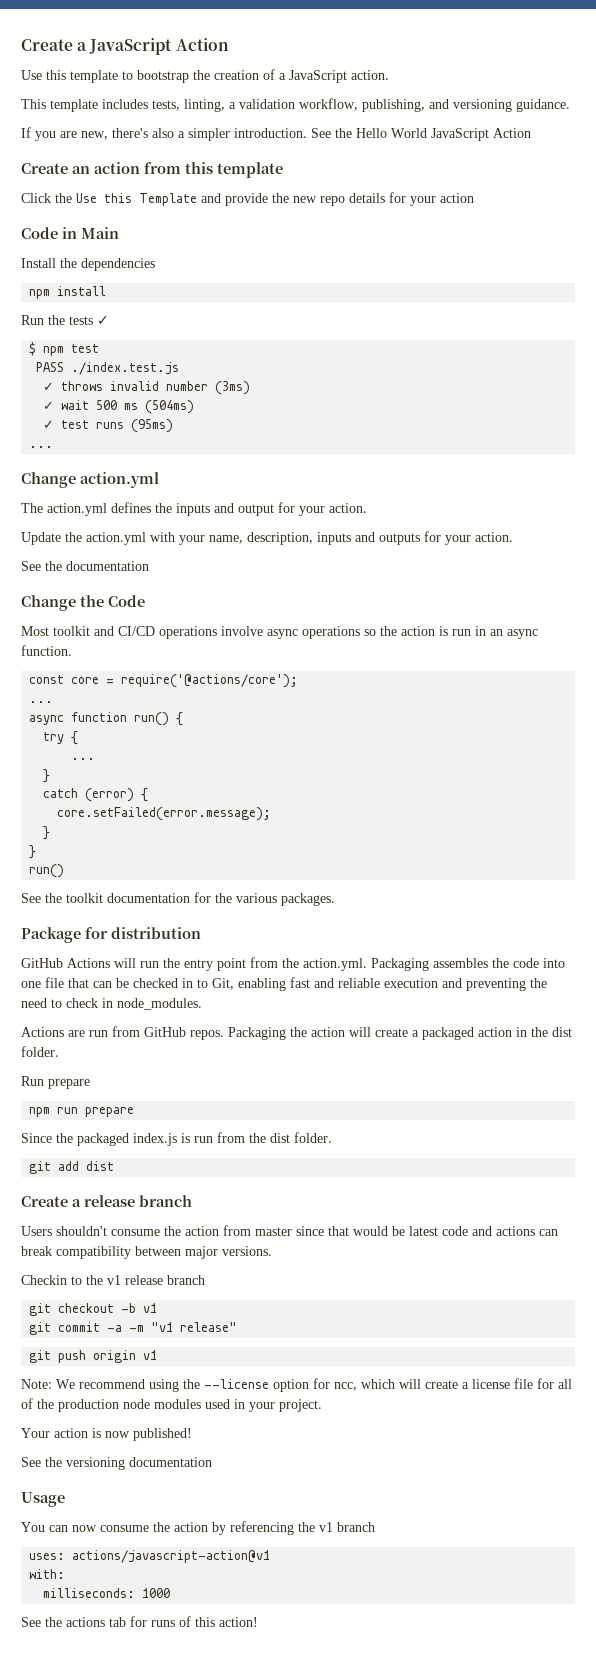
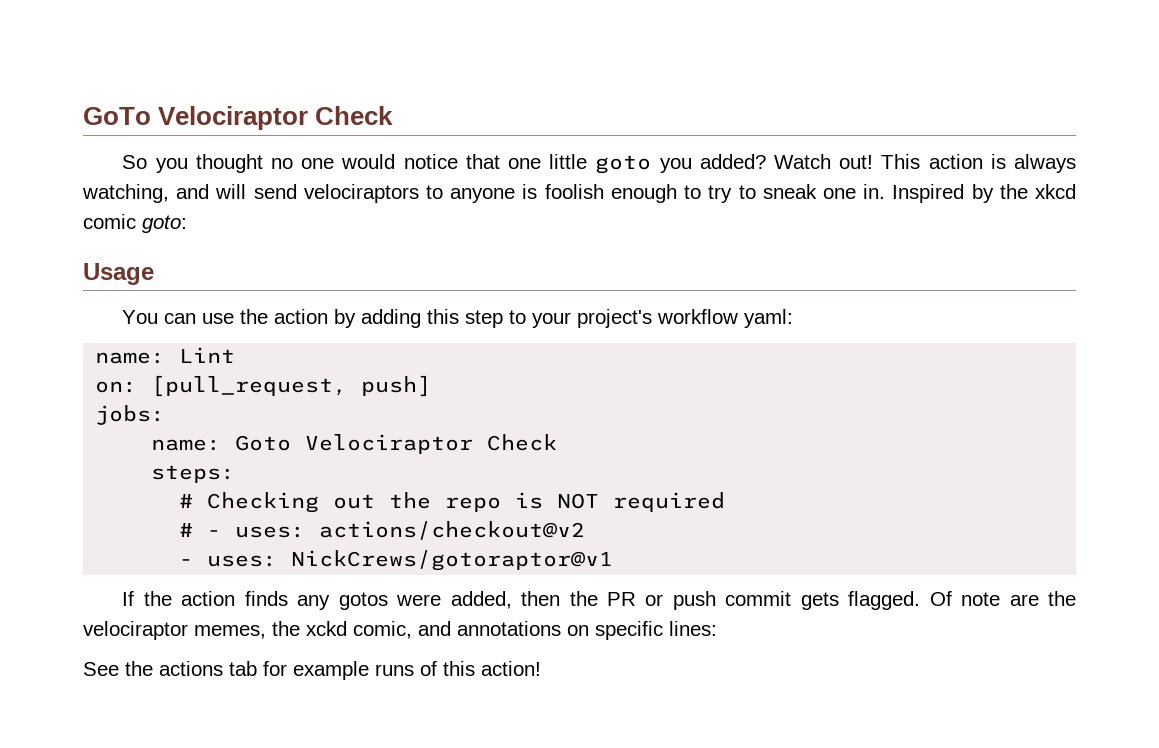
[21,38,229,55] [21,69,389,83] [21,98,570,112] [21,127,531,141] [21,162,283,178] [21,192,474,206] [21,227,119,239] [21,258,155,271] [29,286,107,299] [21,315,109,325] [29,342,100,356] [36,362,180,375] [43,381,251,395] [43,400,195,414] [43,419,174,433] [29,446,54,448] [21,472,159,488] [21,502,367,516] [21,531,513,545] [21,561,149,571] [21,595,145,611] [21,626,538,639] [21,645,72,656] [29,674,299,688] [29,701,54,703] [29,712,184,726] [43,731,79,745] [71,758,96,760] [43,769,51,783] [43,788,149,802] [57,807,272,821] [43,826,51,840] [29,845,37,859] [29,864,65,878] [21,892,335,906] [21,927,201,943] [21,957,565,971] [21,977,547,991] [21,998,202,1010] [21,1026,572,1040] [21,1046,59,1057] [21,1076,90,1089] [29,1107,135,1117] [21,1132,332,1146] [29,1161,115,1174] [21,1195,192,1207] [21,1225,558,1236] [21,1246,272,1259] [21,1275,205,1285] [29,1303,158,1316] [29,1322,238,1335] [29,1350,158,1363] [21,1378,572,1392] [21,1398,322,1412] [21,1428,192,1441] [21,1457,212,1470] Create a JavaScript Action // Use this template to bootstrap the creation of a JavaScript action. // This template includes tests, linting, a validation workflow, publishing, and versioning guidance. // If you are new, there's also a simpler introduction. See the Hello World JavaScript Action // Create an action from this template // Click the Use this Template and provide the new repo details for your action // Code in Main // Install the dependencies // npm install // Run the tests ✓ // $ npm test // PASS ./index.test.js // ✓ throws invalid number (3ms) // ✓ wait 500 ms (504ms) // ✓ test runs (95ms) // ... // Change action.yml // The action.yml defines the inputs and output for your action. // Update the action.yml with your name, description, inputs and outputs for your action. // See the documentation // Change the Code // Most toolkit and CI/CD operations involve async operations so the action is run in an async function. // const core = require('@actions/core'); // ... // async function run() { // try { // ... // } // catch (error) { // core.setFailed(error.message); // } // } // run() // See the toolkit documentation for the various packages. // Package for distribution // GitHub Actions will run the entry point from the action.yml. Packaging assembles the code into one file that can be checked in to Git, enabling fast and reliable execution and preventing the need to check in node_modules. // Actions are run from GitHub repos. Packaging the action will create a packaged action in the dist folder. // Run prepare // npm run prepare // Since the packaged index.js is run from the dist folder. // git add dist // Create a release branch // Users shouldn't consume the action from master since that would be latest code and actions can break compatibility between major versions. // Checkin to the v1 release branch // git checkout -b v1 // git commit -a -m "v1 release" // git push origin v1 // Note: We recommend using the --license option for ncc, which will create a license file for all of the production node modules used in your project. // Your action is now published! // See the versioning documentation -> [83,106,394,130] [122,154,1077,174] [82,184,1076,203] [83,214,187,233] GoTo Velociraptor Check // So you thought no one would notice that one little goto you added? Watch out! This action is always watching, and will send velociraptors to anyone is foolish enough to try to sneak one in. Inspired by the xkcd comic goto:
[72,1525,149,1532] now consume -> [202,313,235,324] use
[230,1521,375,1535] [29,1550,271,1563] [29,1569,66,1579] [43,1588,171,1598] referencing the v1 branch // uses: actions/javascript-action@v1 // with: // milliseconds: 1000 -> [361,309,794,328] [95,347,236,364] [95,375,432,397] [95,405,166,425] [151,434,558,454] [151,465,236,483] [179,492,726,513] [179,521,586,540] [179,550,614,571] [122,591,1076,610] [83,621,717,640] adding this step to your project's workflow yaml: // name: Lint // on: [pull_request, push] // jobs: // name: Goto Velociraptor Check // steps: // # Checking out the repo is NOT required // # - uses: actions/checkout@v2 // - uses: NickCrews/gotoraptor@v1 // If the action finds any gotos were added, then the PR or push commit gets flagged. Of note are the velociraptor memes, the xckd comic, and annotations on specific lines:
(147, 1621) none -> [293,661,369,680] example

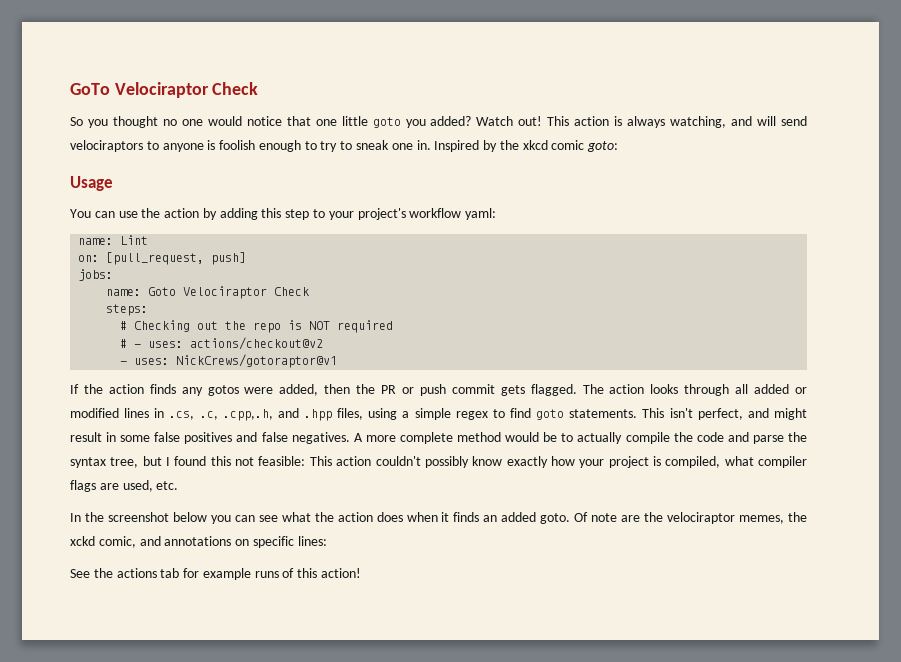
(921, 600) none -> [582,384,807,396] [70,408,807,421] [70,432,807,444] [70,456,808,468] [70,480,179,492] [70,512,571,524] The action looks through all added or modified lines in .cs, .c, .cpp,.h, and .hpp files, using a simple regex to find goto statements. This isn't perfect, and might result in some false positives and false negatives. A more complete method would be to actually compile the code and parse the syntax tree, but I found this not feasible: This action couldn't possibly know exactly how your project is compiled, what compiler flags are used, etc. // In the screenshot below you can see what the action does when it finds an added goto.

